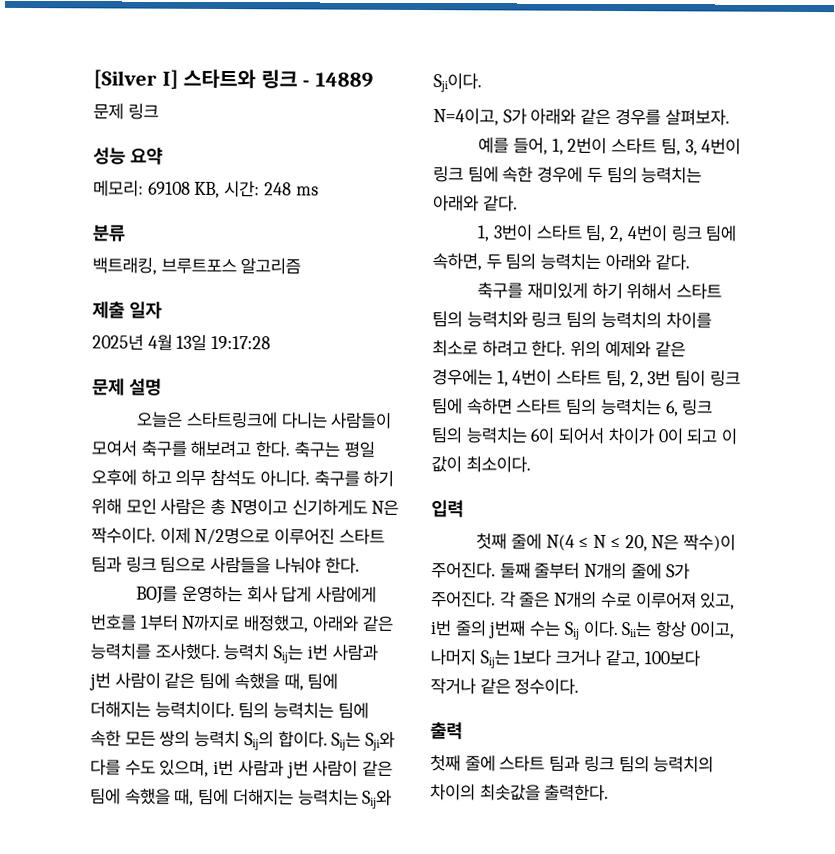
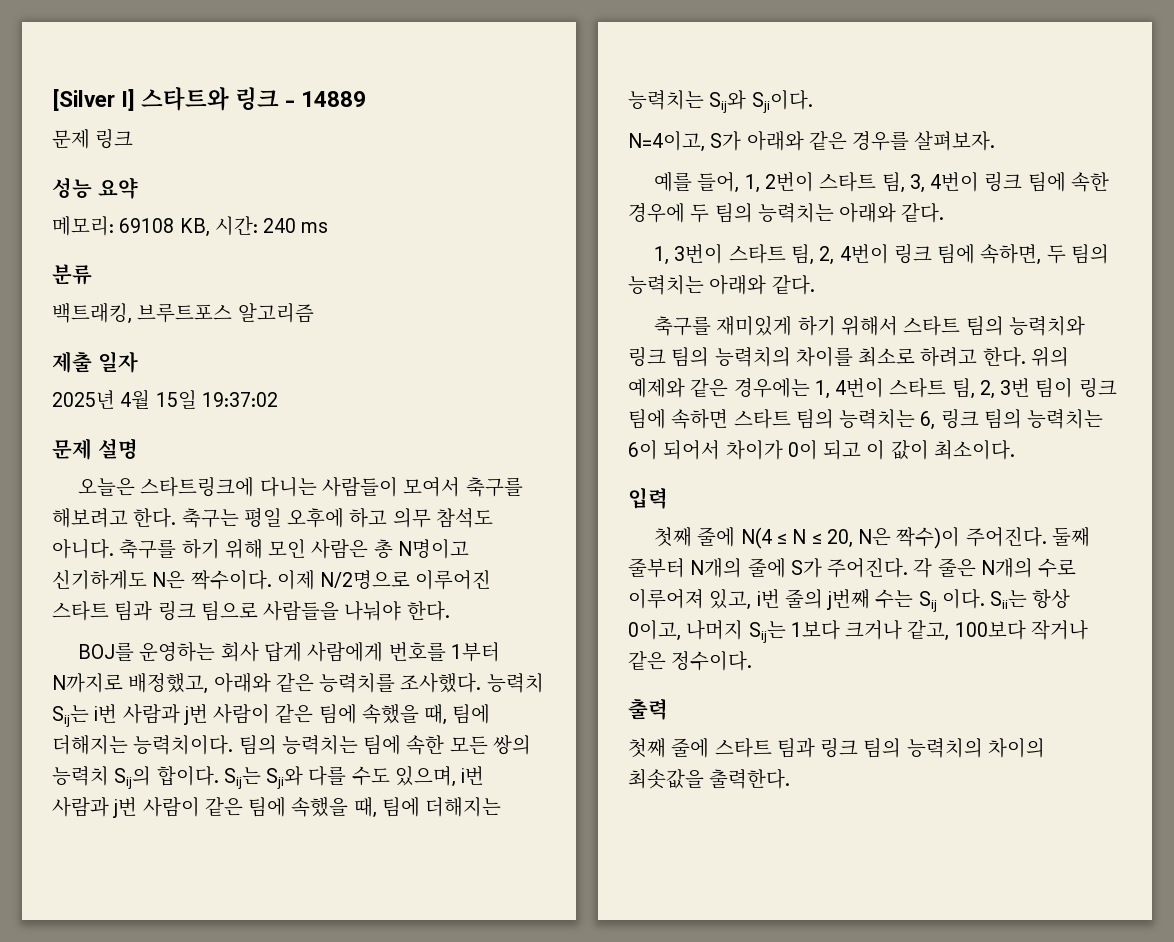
[263,182,292,196] 248 -> [263,218,297,233] 240
[176,334,272,351] 13일 19:17:28 -> [155,390,278,409] 15일 19:37:02

